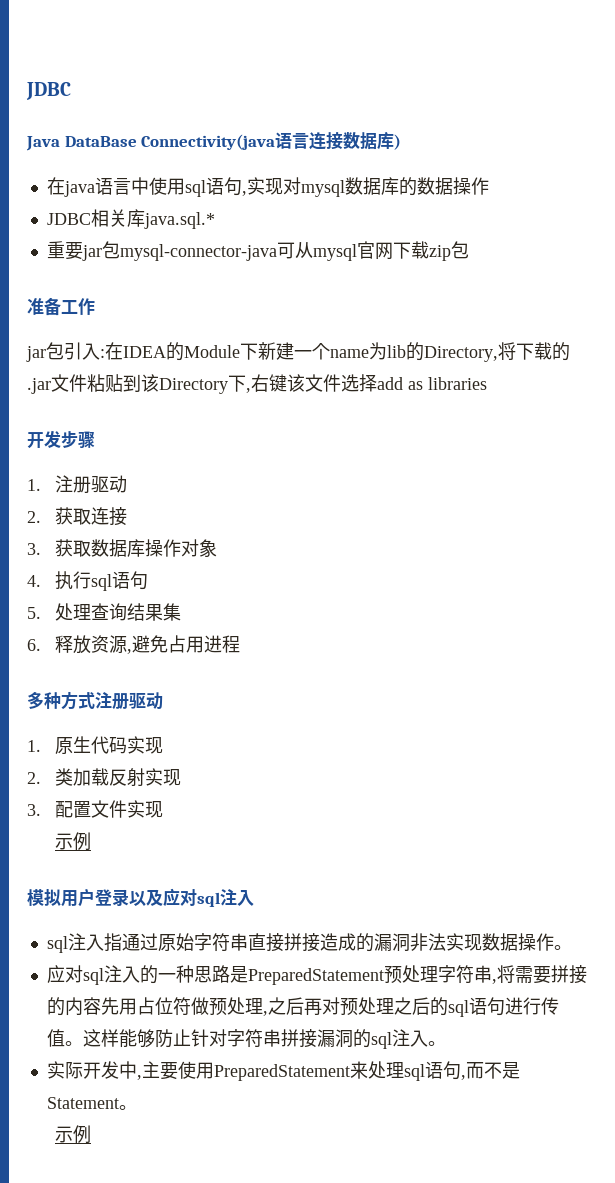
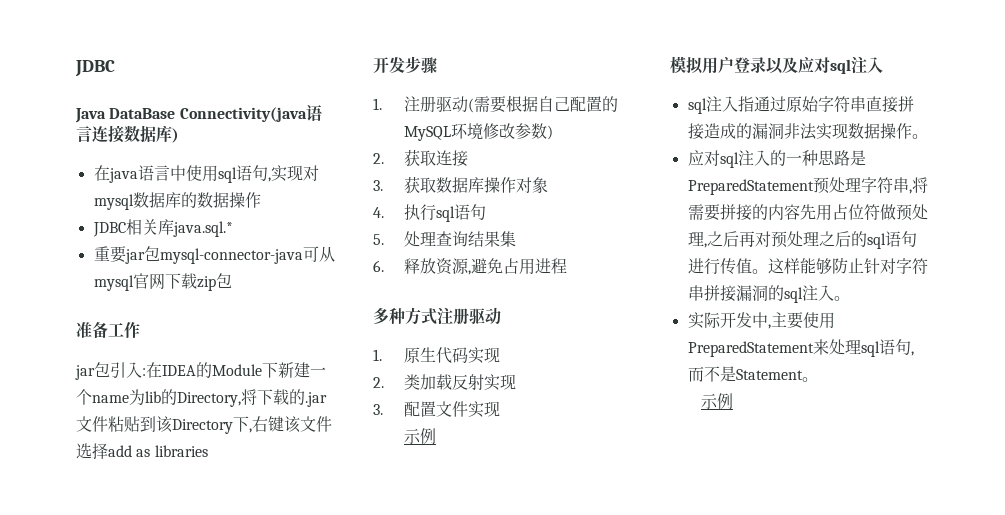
(127, 484) none -> [467,95,618,113] [403,123,553,141] (需要根据自己配置的MySQL环境修改参数)

